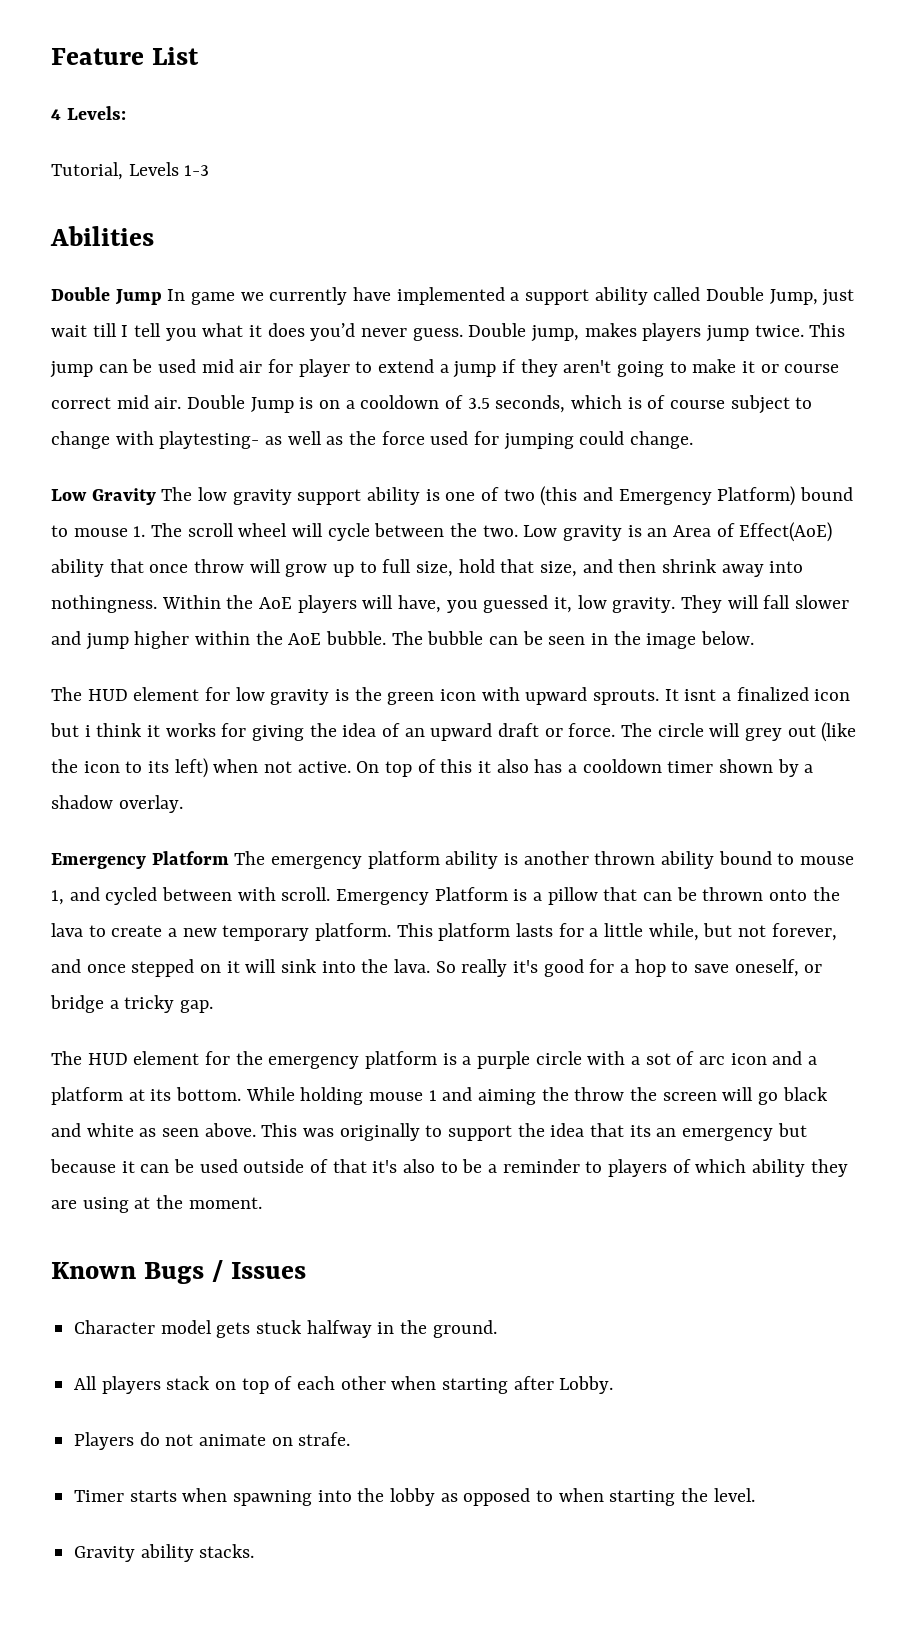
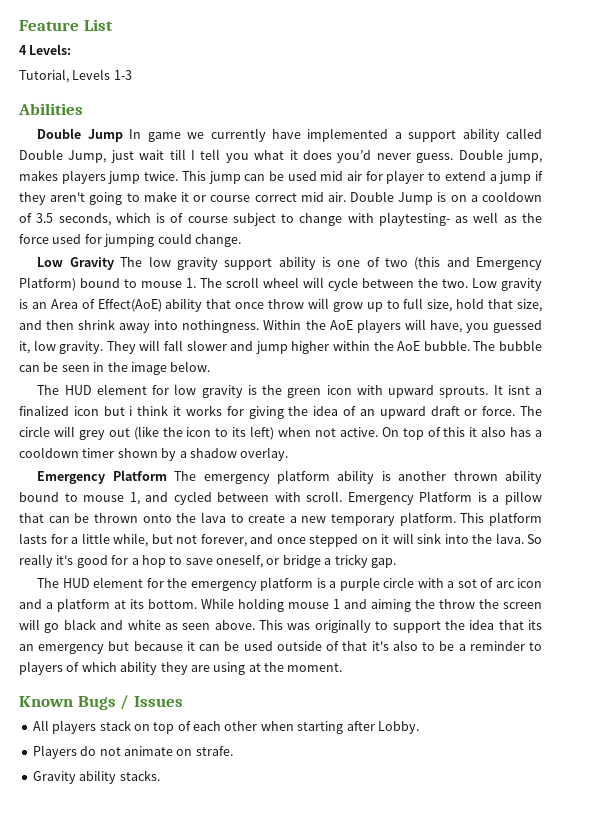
[74,1320,497,1338] // Character model gets stuck halfway in the ground. -> (183, 701) none
[74,1488,755,1506] // Timer starts when spawning into the lobby as opposed to when starting the level. -> (233, 751) none

